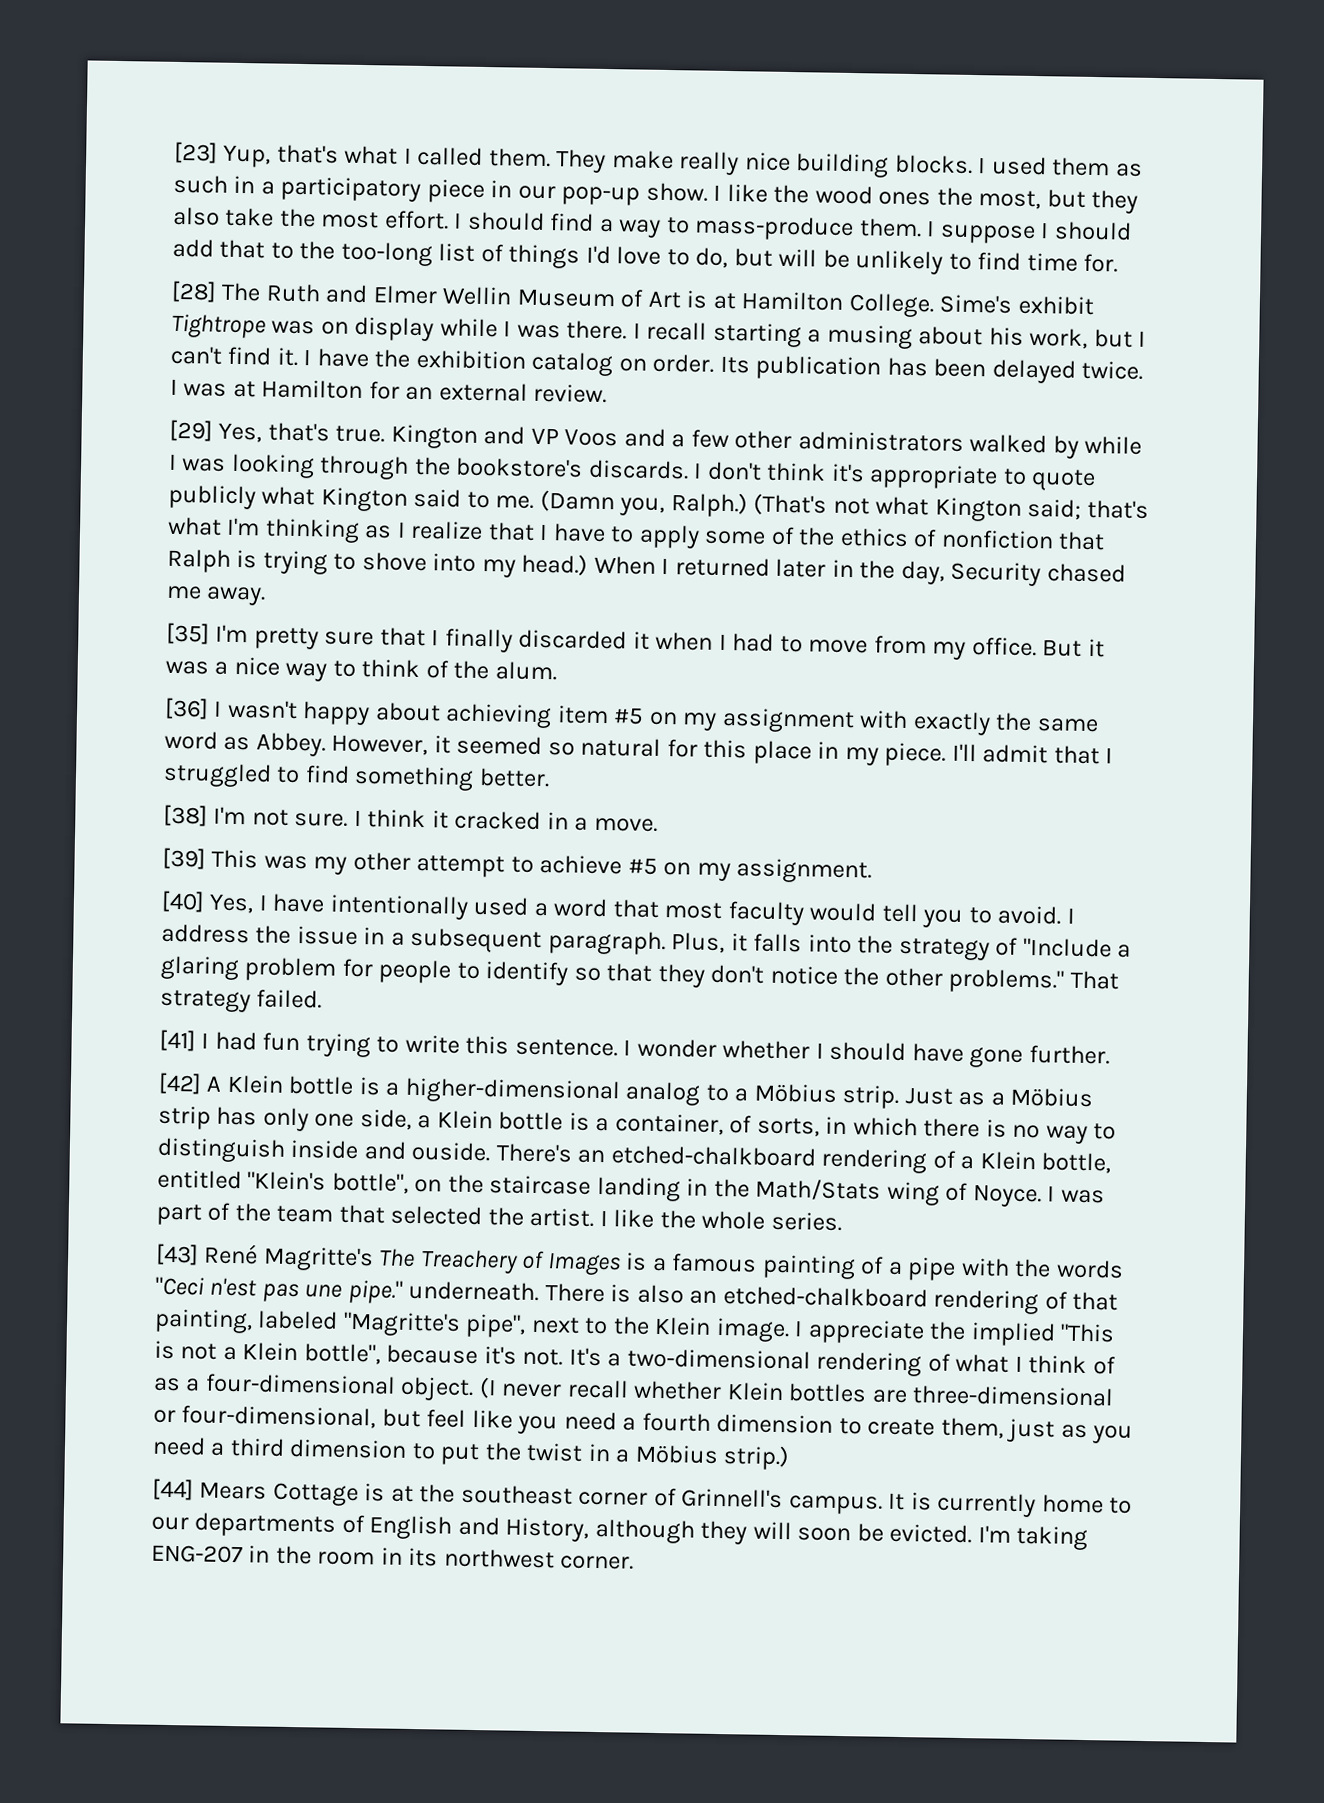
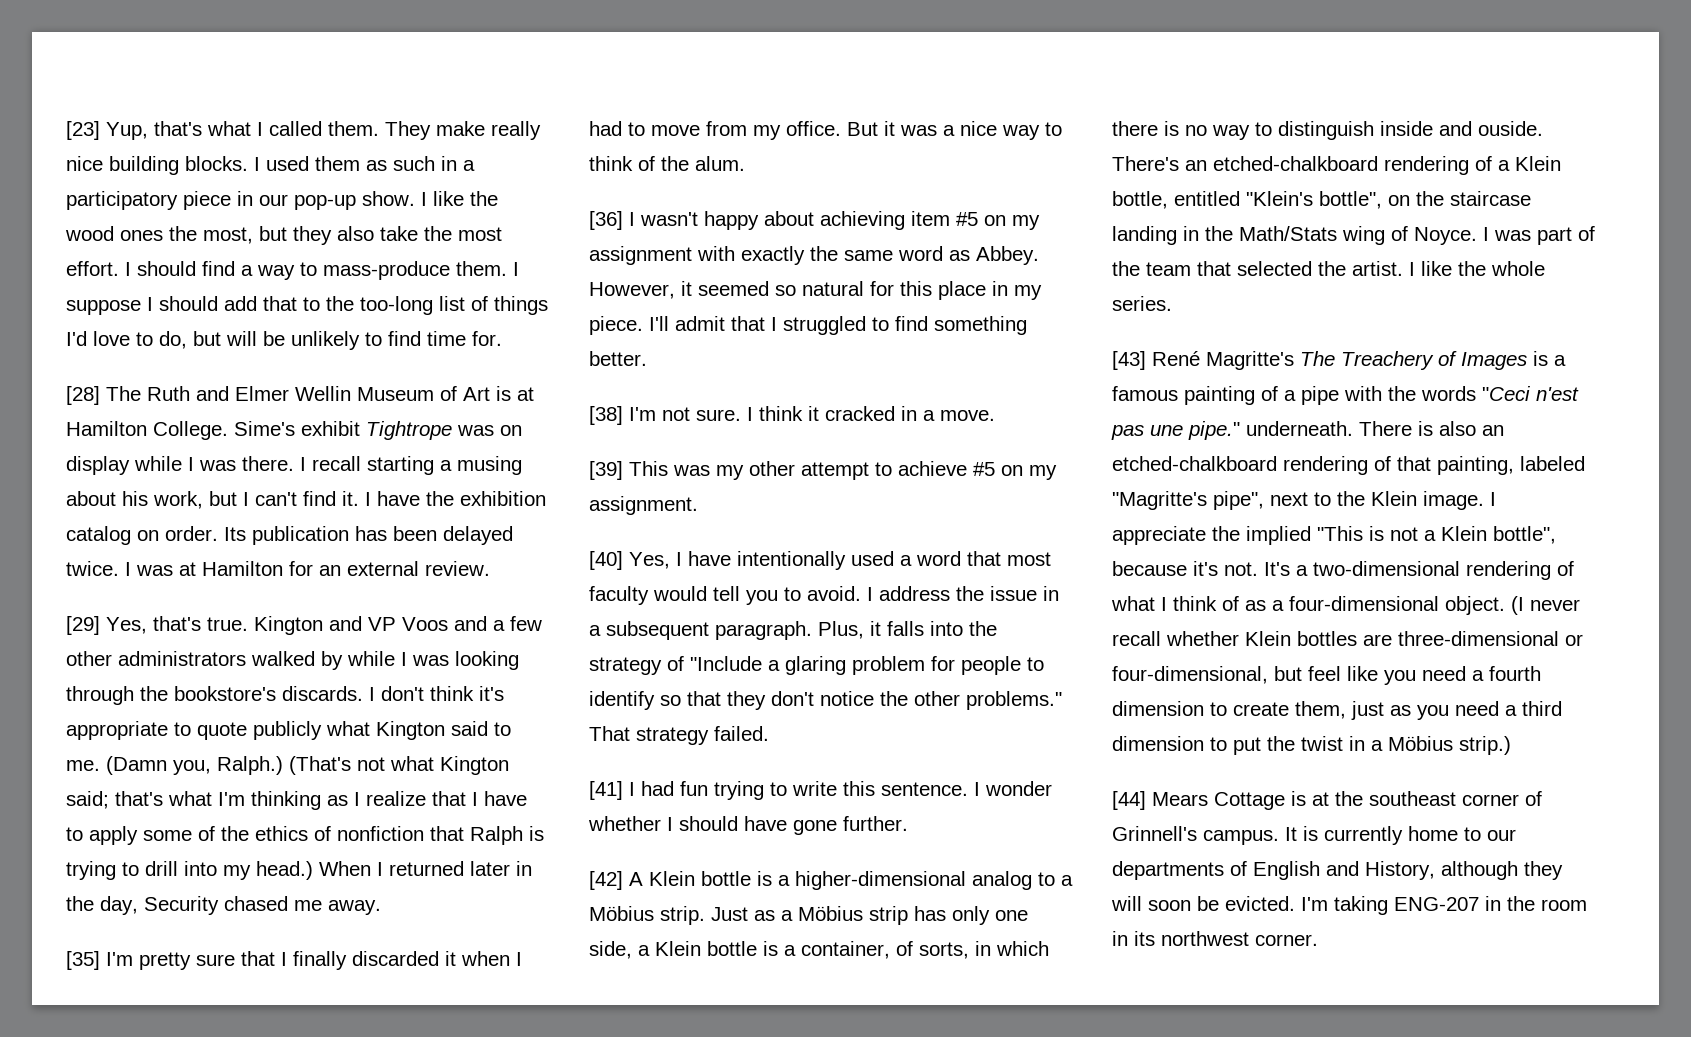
[361,552,427,572] shove -> [145,861,178,876] drill

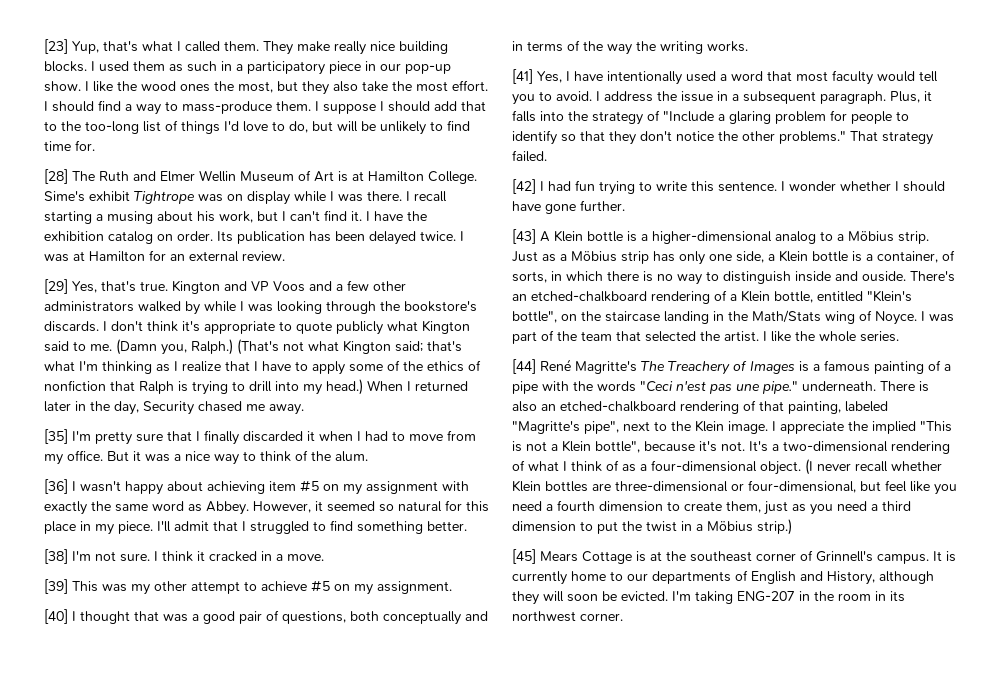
(623, 560) none -> [72,610,488,625] [512,40,748,55] [512,69,533,84] I thought that was a good pair of questions, both conceptually and in terms of the way the writing works. // [41]
[589,781,623,800] [41] -> [512,179,536,194] [42]
[589,871,623,890] [42] -> [512,229,536,244] [43]
[1112,351,1146,370] [43] -> [512,359,536,374] [44]
[1112,791,1146,810] [44] -> [512,549,536,564] [45]

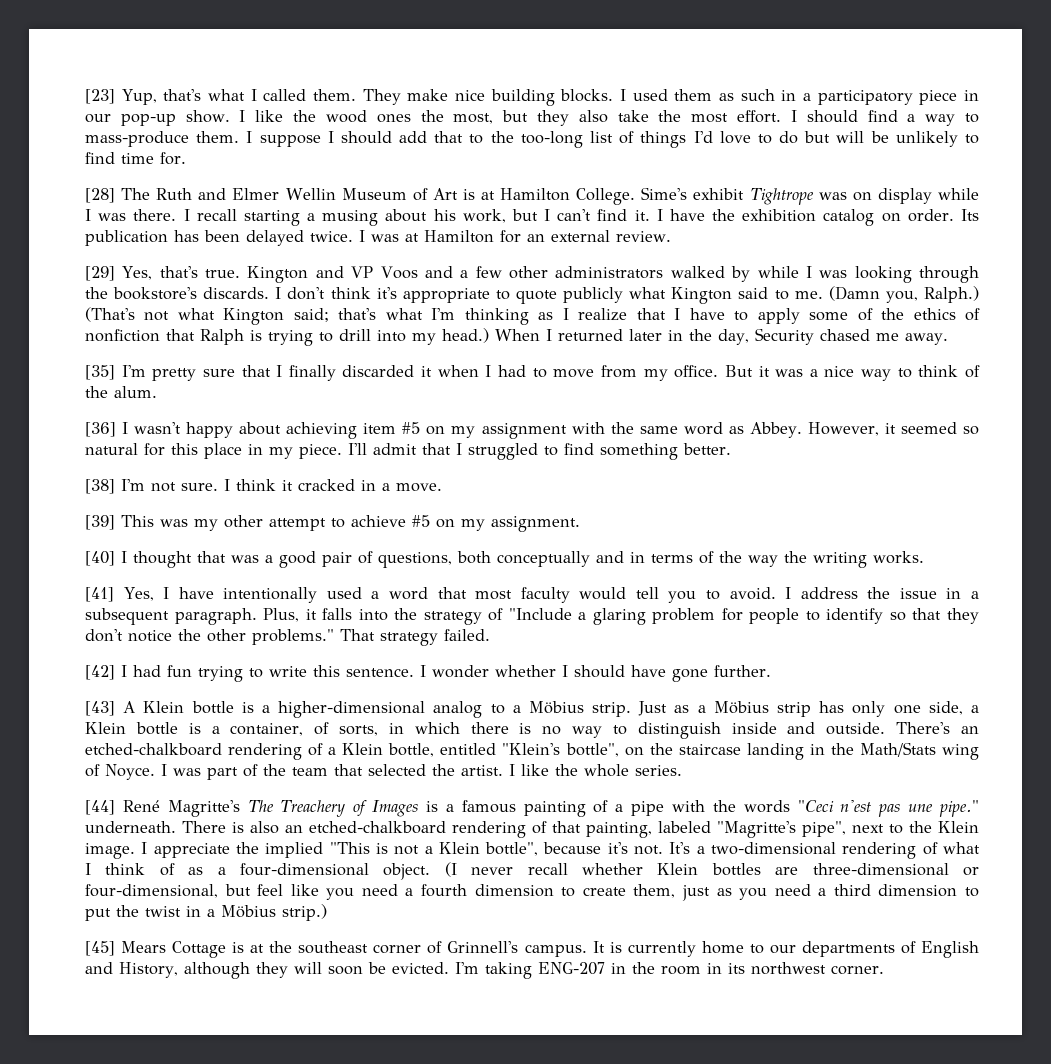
[334,41,366,55] really -> (449, 95) none
[289,121,308,133] do, -> [779,131,799,144] do
[44,501,87,515] exactly -> (605, 428) none
[862,271,906,282] ouside. -> [826,722,886,735] outside.

